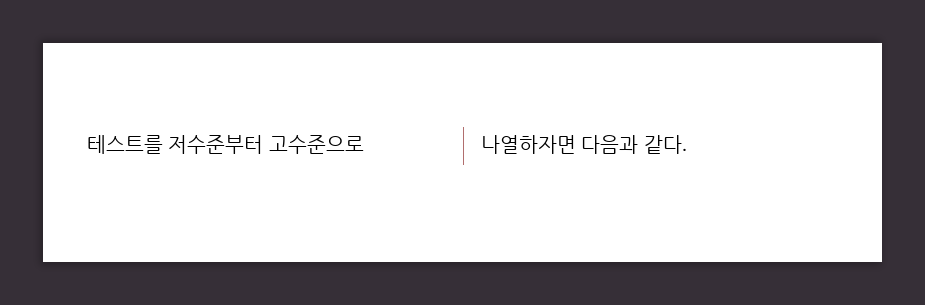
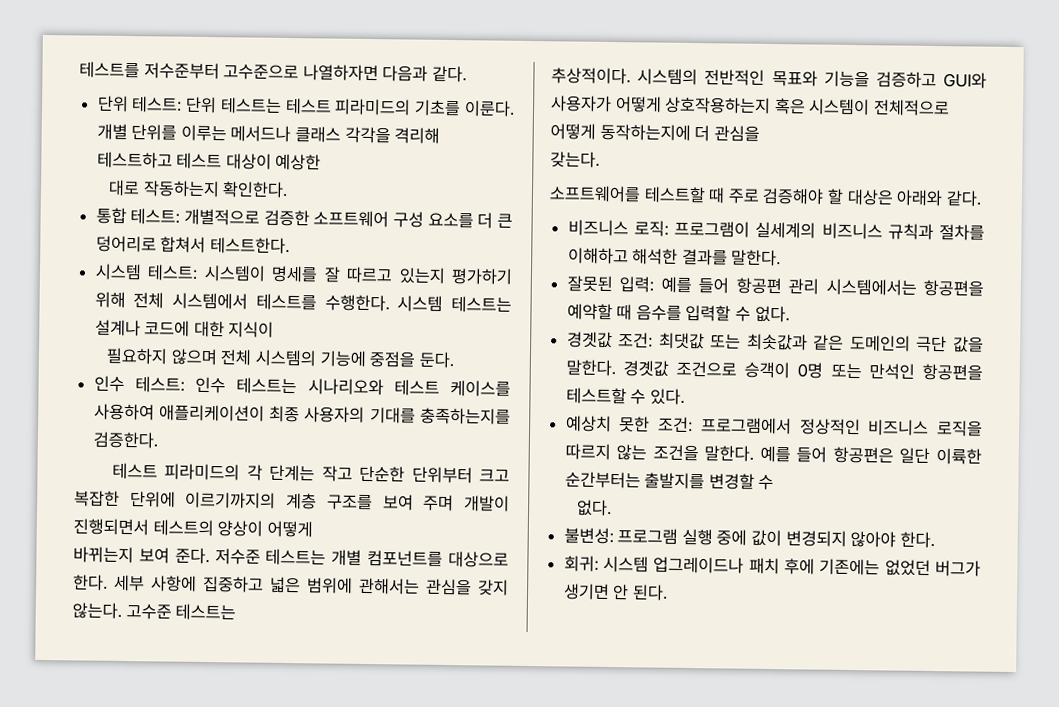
(687, 144) none -> [96,95,516,117] [96,123,441,144] [96,151,322,171] [108,179,289,198] [95,207,514,229] [95,235,290,255] [94,263,514,285] [94,291,512,313] [94,319,275,338] [106,347,455,369] [93,375,511,397] [93,403,511,425] [92,431,158,449] [111,462,510,484] [74,490,511,512] [73,518,313,538] [73,546,509,568] [73,574,509,596] [72,602,237,621] [551,67,987,89] [551,95,950,117] [550,123,760,142] [550,151,600,168] [549,185,982,207] [567,219,985,241] [567,247,782,267] [566,275,984,297] [566,303,790,323] [566,331,984,353] [565,359,984,381] [565,387,685,405] [565,415,983,437] [564,443,982,465] [564,471,775,491] [576,499,613,517] [563,527,935,549] [563,555,981,577] [562,583,668,601] // 단위 테스트: 단위 테스트는 테스트 피라미드의 기초를 이룬다. 개별 단위를 이루는 메서드나 클래스 각각을 격리해 테스트하고 테스트 대상이 예상한 // 대로 작동하는지 확인한다. // 통합 테스트: 개별적으로 검증한 소프트웨어 구성 요소를 더 큰 덩어리로 합쳐서 테스트한다. // 시스템 테스트: 시스템이 명세를 잘 따르고 있는지 평가하기 위해 전체 시스템에서 테스트를 수행한다. 시스템 테스트는 설계나 코드에 대한 지식이 // 필요하지 않으며 전체 시스템의 기능에 중점을 둔다. // 인수 테스트: 인수 테스트는 시나리오와 테스트 케이스를 사용하여 애플리케이션이 최종 사용자의 기대를 충족하는지를 검증한다. // 테스트 피라미드의 각 단계는 작고 단순한 단위부터 크고 복잡한 단위에 이르기까지의 계층 구조를 보여 주며 개발이 진행되면서 테스트의 양상이 어떻게 // 바뀌는지 보여 준다. 저수준 테스트는 개별 컴포넌트를 대상으로 한다. 세부 사항에 집중하고 넓은 범위에 관해서는 관심을 갖지 않는다. 고수준 테스트는 // 추상적이다. 시스템의 전반적인 목표와 기능을 검증하고 GUI와 사용자가 어떻게 상호작용하는지 혹은 시스템이 전체적으로 어떻게 동작하는지에 더 관심을 // 갖는다. // 소프트웨어를 테스트할 때 주로 검증해야 할 대상은 아래와 같다. // 비즈니스 로직: 프로그램이 실세계의 비즈니스 규칙과 절차를 이해하고 해석한 결과를 말한다. // 잘못된 입력: 예를 들어 항공편 관리 시스템에서는 항공편을 예약할 때 음수를 입력할 수 없다. // 경곗값 조건: 최댓값 또는 최솟값과 같은 도메인의 극단 값을 말한다. 경곗값 조건으로 승객이 0명 또는 만석인 항공편을 테스트할 수 있다. // 예상치 못한 조건: 프로그램에서 정상적인 비즈니스 로직을 따르지 않는 조건을 말한다. 예를 들어 항공편은 일단 이륙한 순간부터는 출발지를 변경할 수 // 없다. // 불변성: 프로그램 실행 중에 값이 변경되지 않아야 한다. // 회귀: 시스템 업그레이드나 패치 후에 기존에는 없었던 버그가 생기면 안 된다.

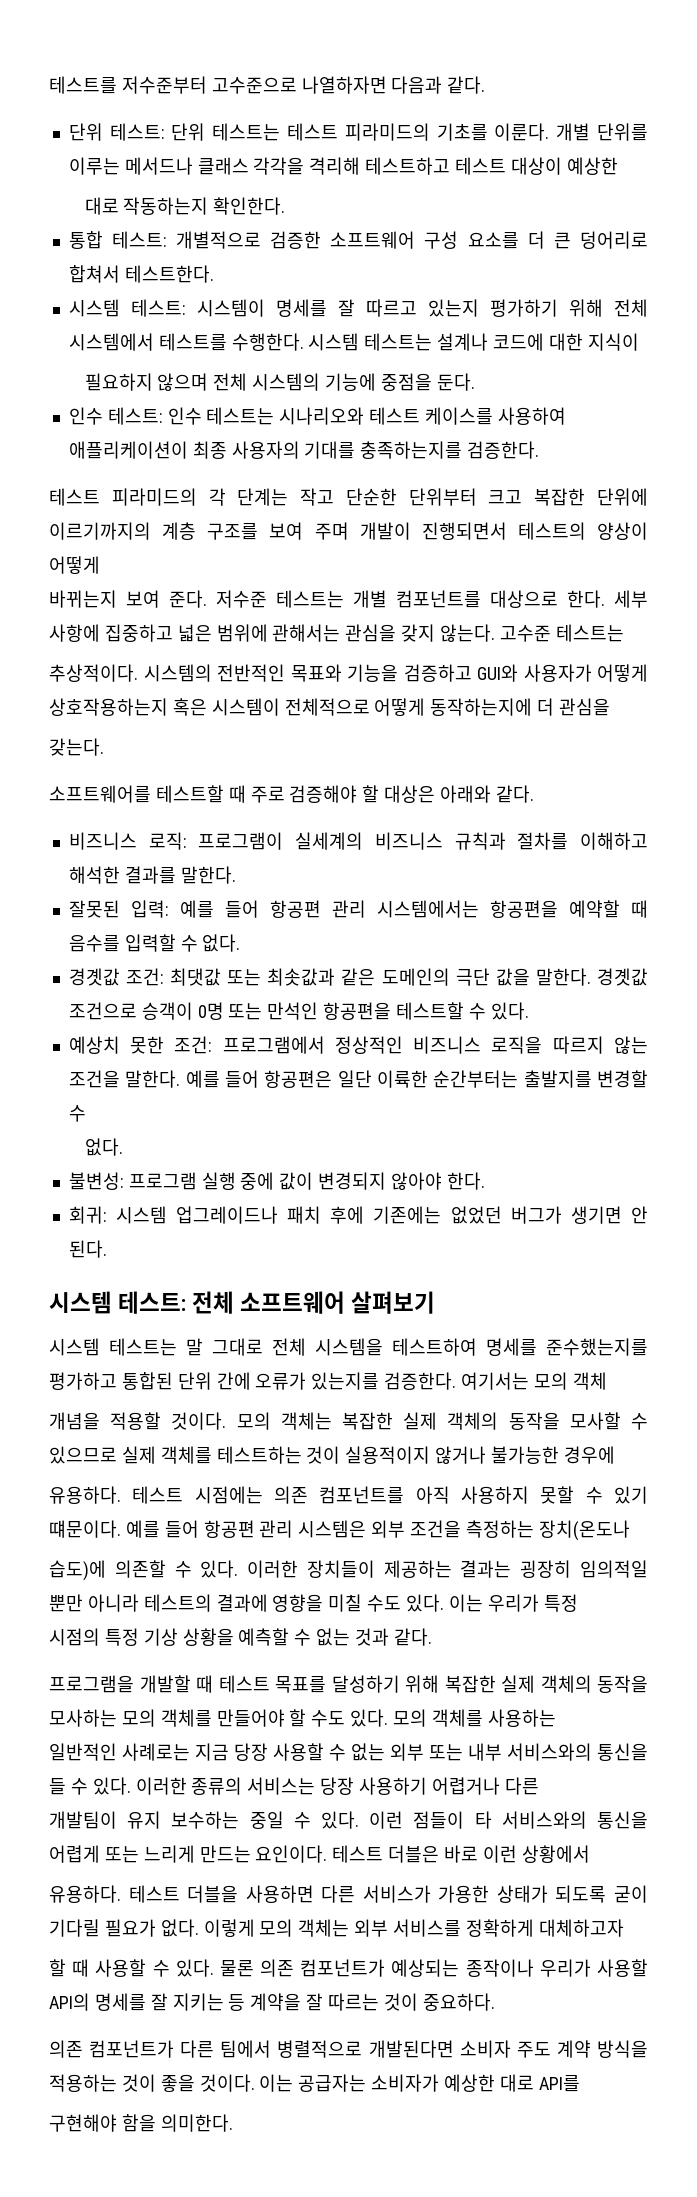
(668, 592) none -> [49,1291,436,1314] [49,1338,648,1356] [49,1372,607,1390] [49,1412,648,1430] [49,1446,615,1464] [49,1486,648,1504] [49,1520,630,1541] [49,1560,648,1581] [49,1594,578,1612] [49,1628,432,1646] [49,1675,648,1693] [49,1709,556,1727] [49,1743,648,1761] [49,1777,539,1795] [49,1811,648,1829] [49,1845,590,1863] [49,1885,648,1903] [49,1919,624,1937] [49,1959,648,1977] [49,1993,495,2011] [49,2040,648,2058] [49,2074,580,2092] [49,2114,233,2132] // 시스템 테스트: 전체 소프트웨어 살펴보기 // 시스템 테스트는 말 그대로 전체 시스템을 테스트하여 명세를 준수했는지를 평가하고 통합된 단위 간에 오류가 있는지를 검증한다. 여기서는 모의 객체 // 개념을 적용할 것이다. 모의 객체는 복잡한 실제 객체의 동작을 모사할 수 있으므로 실제 객체를 테스트하는 것이 실용적이지 않거나 불가능한 경우에 // 유용하다. 테스트 시점에는 의존 컴포넌트를 아직 사용하지 못할 수 있기 떄문이다. 예를 들어 항공편 관리 시스템은 외부 조건을 측정하는 장치(온도나 // 습도)에 의존할 수 있다. 이러한 장치들이 제공하는 결과는 굉장히 임의적일 뿐만 아니라 테스트의 결과에 영향을 미칠 수도 있다. 이는 우리가 특정 // 시점의 특정 기상 상황을 예측할 수 없는 것과 같다. // 프로그램을 개발할 때 테스트 목표를 달성하기 위해 복잡한 실제 객체의 동작을 모사하는 모의 객체를 만들어야 할 수도 있다. 모의 객체를 사용하는 // 일반적인 사례로는 지금 당장 사용할 수 없는 외부 또는 내부 서비스와의 통신을 들 수 있다. 이러한 종류의 서비스는 당장 사용하기 어렵거나 다른 // 개발팀이 유지 보수하는 중일 수 있다. 이런 점들이 타 서비스와의 통신을 어렵게 또는 느리게 만드는 요인이다. 테스트 더블은 바로 이런 상황에서 // 유용하다. 테스트 더블을 사용하면 다른 서비스가 가용한 상태가 되도록 굳이 기다릴 필요가 없다. 이렇게 모의 객체는 외부 서비스를 정확하게 대체하고자 // 할 때 사용할 수 있다. 물론 의존 컴포넌트가 예상되는 종작이나 우리가 사용할 API의 명세를 잘 지키는 등 계약을 잘 따르는 것이 중요하다. // 의존 컴포넌트가 다른 팀에서 병렬적으로 개발된다면 소비자 주도 계약 방식을 적용하는 것이 좋을 것이다. 이는 공급자는 소비자가 예상한 대로 API를 // 구현해야 함을 의미한다.

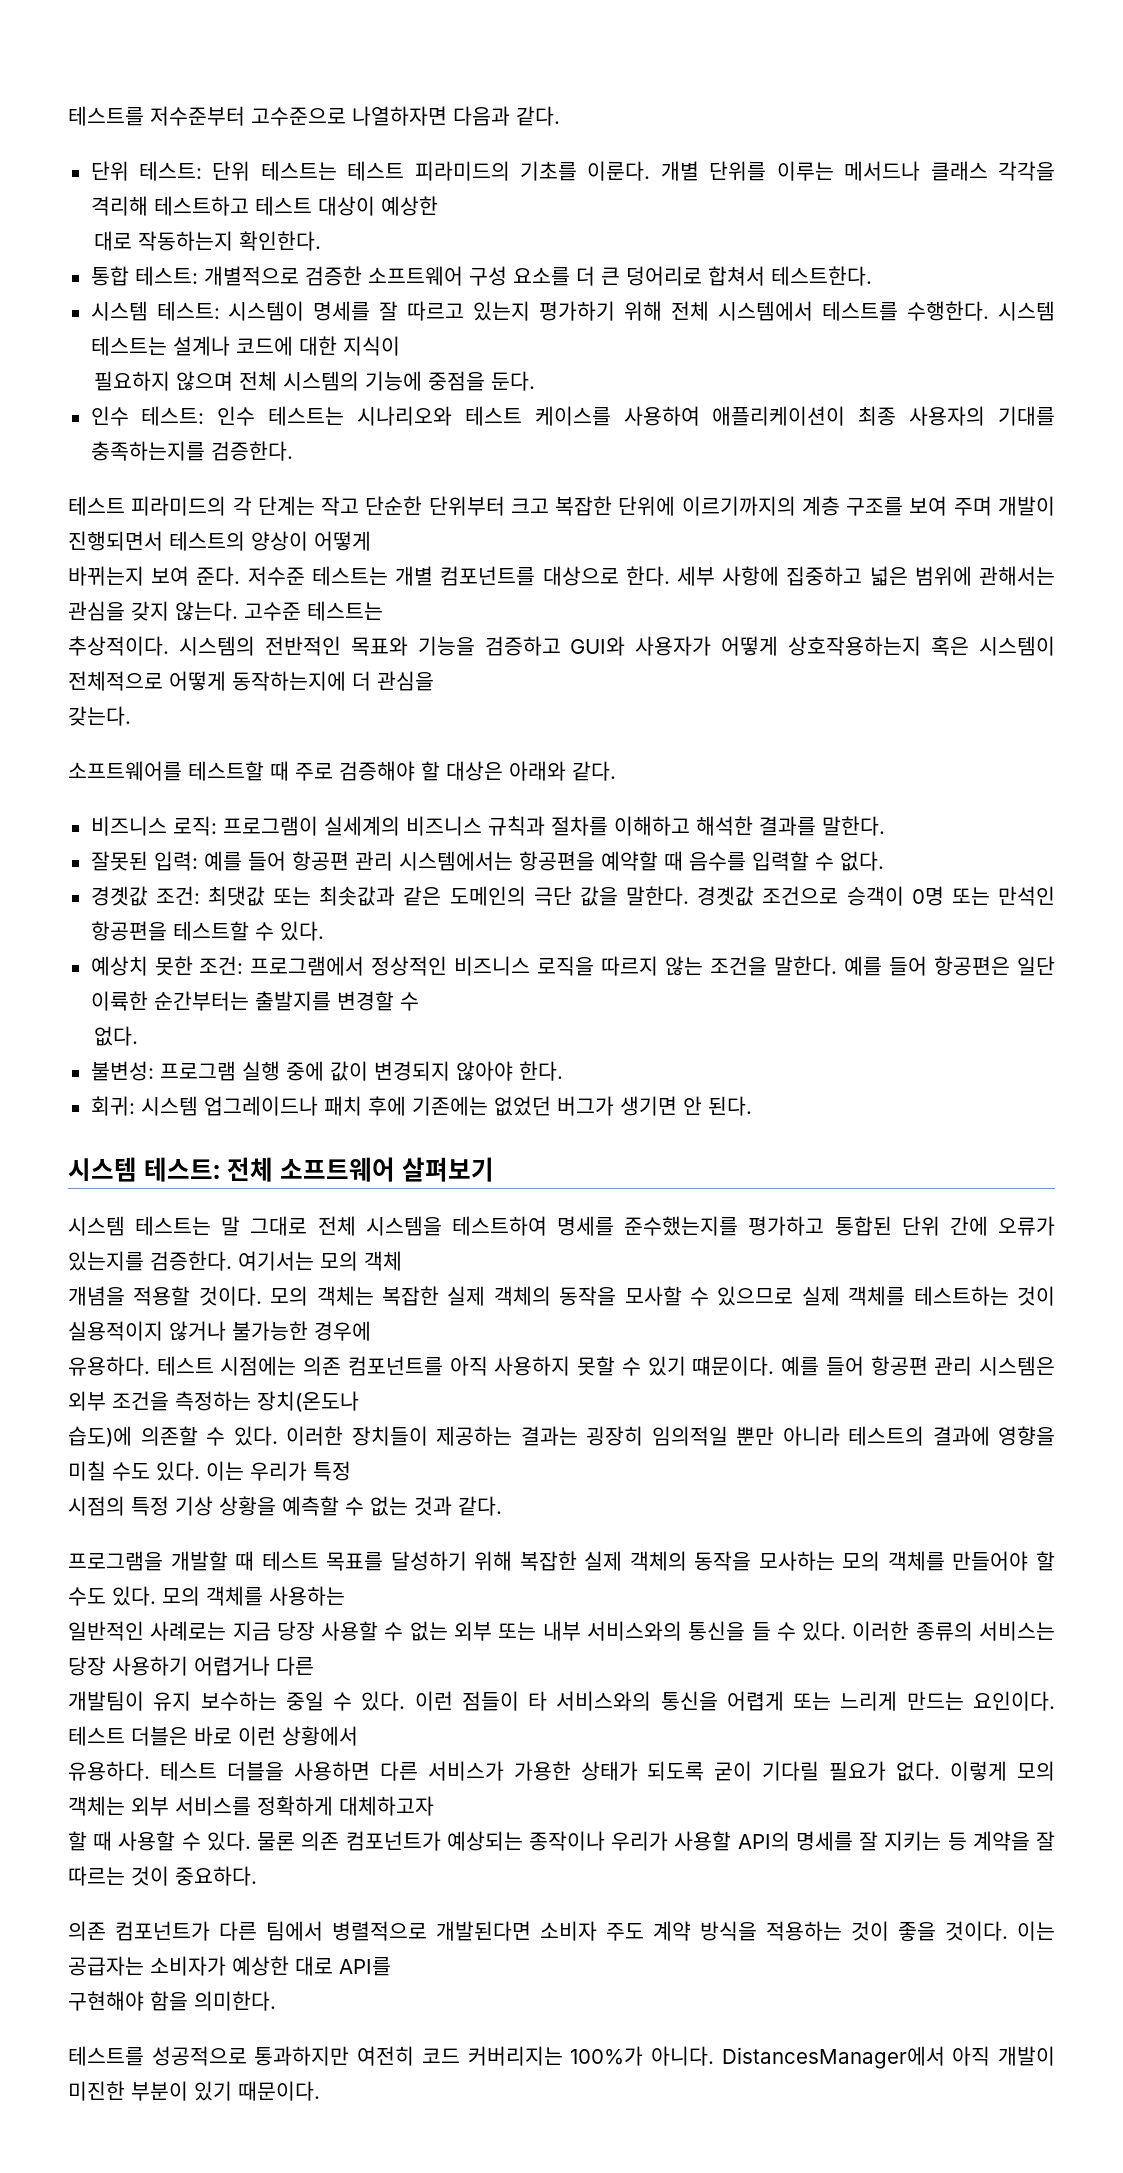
(233, 2123) none -> [68,2046,1055,2069] [68,2081,320,2101] // 테스트를 성공적으로 통과하지만 여전히 코드 커버리지는 100%가 아니다. DistancesManager에서 아직 개발이 미진한 부분이 있기 때문이다.

